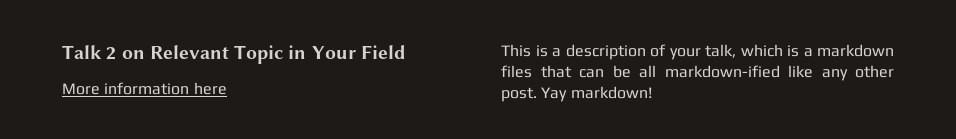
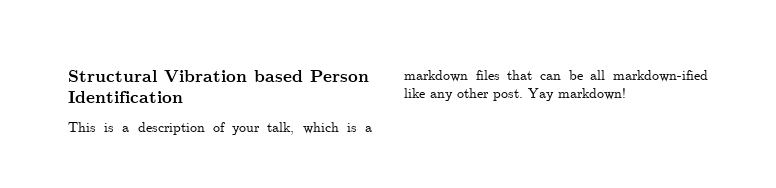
[62,45,406,64] [62,82,227,95] Talk 2 on Relevant Topic in Your Field // More information here -> [68,70,369,82] [68,91,183,103] Structural Vibration based Person Identification

